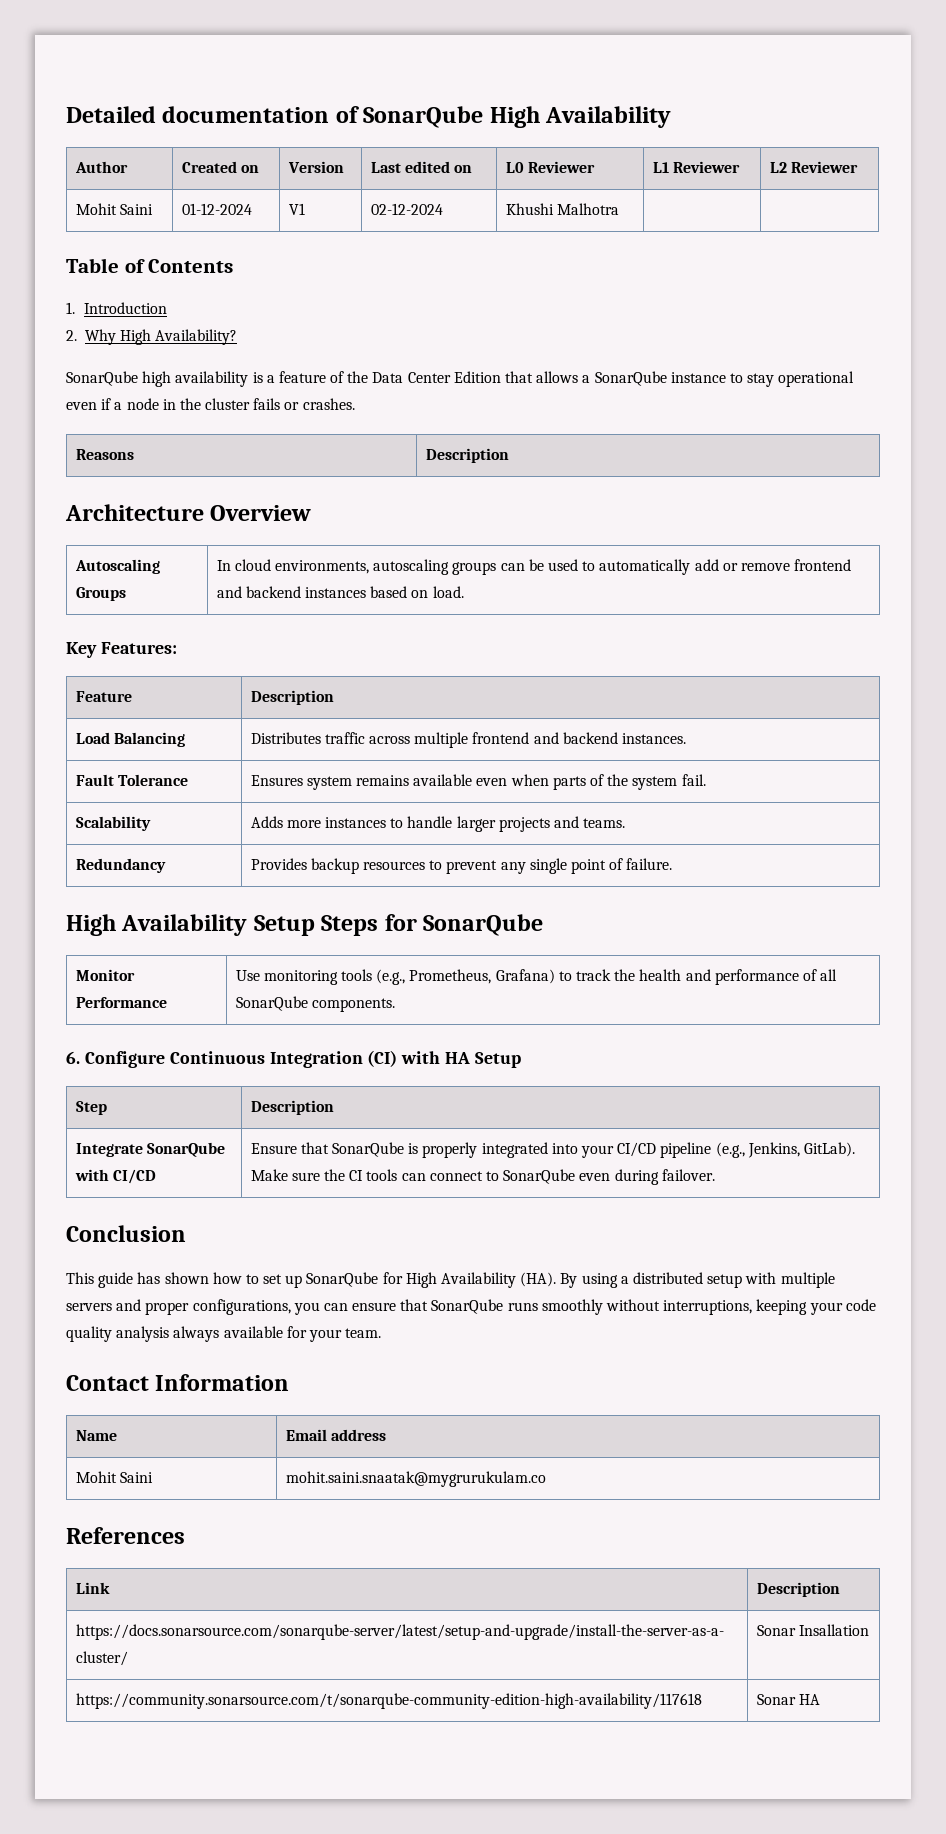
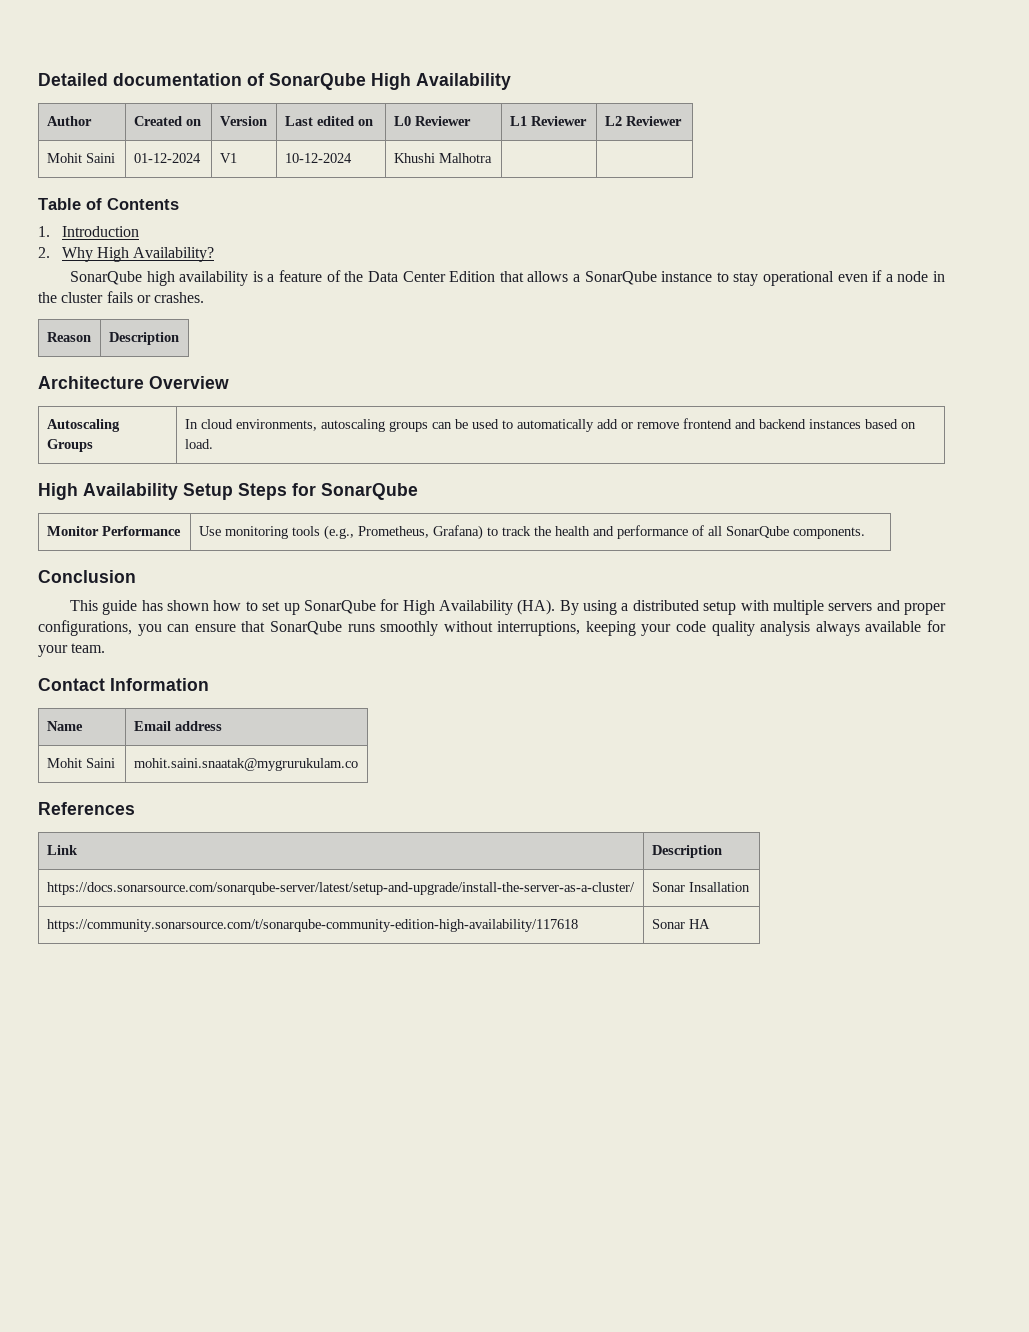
[370,203,443,215] 02-12-2024 -> [284,153,352,163] 10-12-2024
[75,449,134,460] Reasons -> [46,332,91,342] Reason
[66,642,177,658] [75,691,132,702] [250,690,334,705] [75,732,185,747] [250,732,687,748] [75,774,188,786] [250,774,706,790] [75,816,151,831] [250,816,626,832] [75,858,166,873] [250,858,673,874] // Key Features: // Feature | Description // Load Balancing | Distributes traffic across multiple frontend and backend instances. // Fault Tolerance | Ensures system remains available even when parts of the system fail. // Scalability | Adds more instances to handle larger projects and teams. // Redundancy | Provides backup resources to prevent any single point of failure. -> (213, 444) none
[66,1050,522,1068] [75,1101,107,1115] [250,1100,334,1115] [75,1142,225,1157] [74,1169,156,1184] [250,1142,855,1158] [250,1169,715,1185] // 6. Configure Continuous Integration (CI) with HA Setup // Step | Description // Integrate SonarQube with CI/CD | Ensure that SonarQube is properly integrated into your CI/CD pipeline (e.g., Jenkins, GitLab). Make sure the CI tools can connect to SonarQube even during failover. -> (865, 533) none

